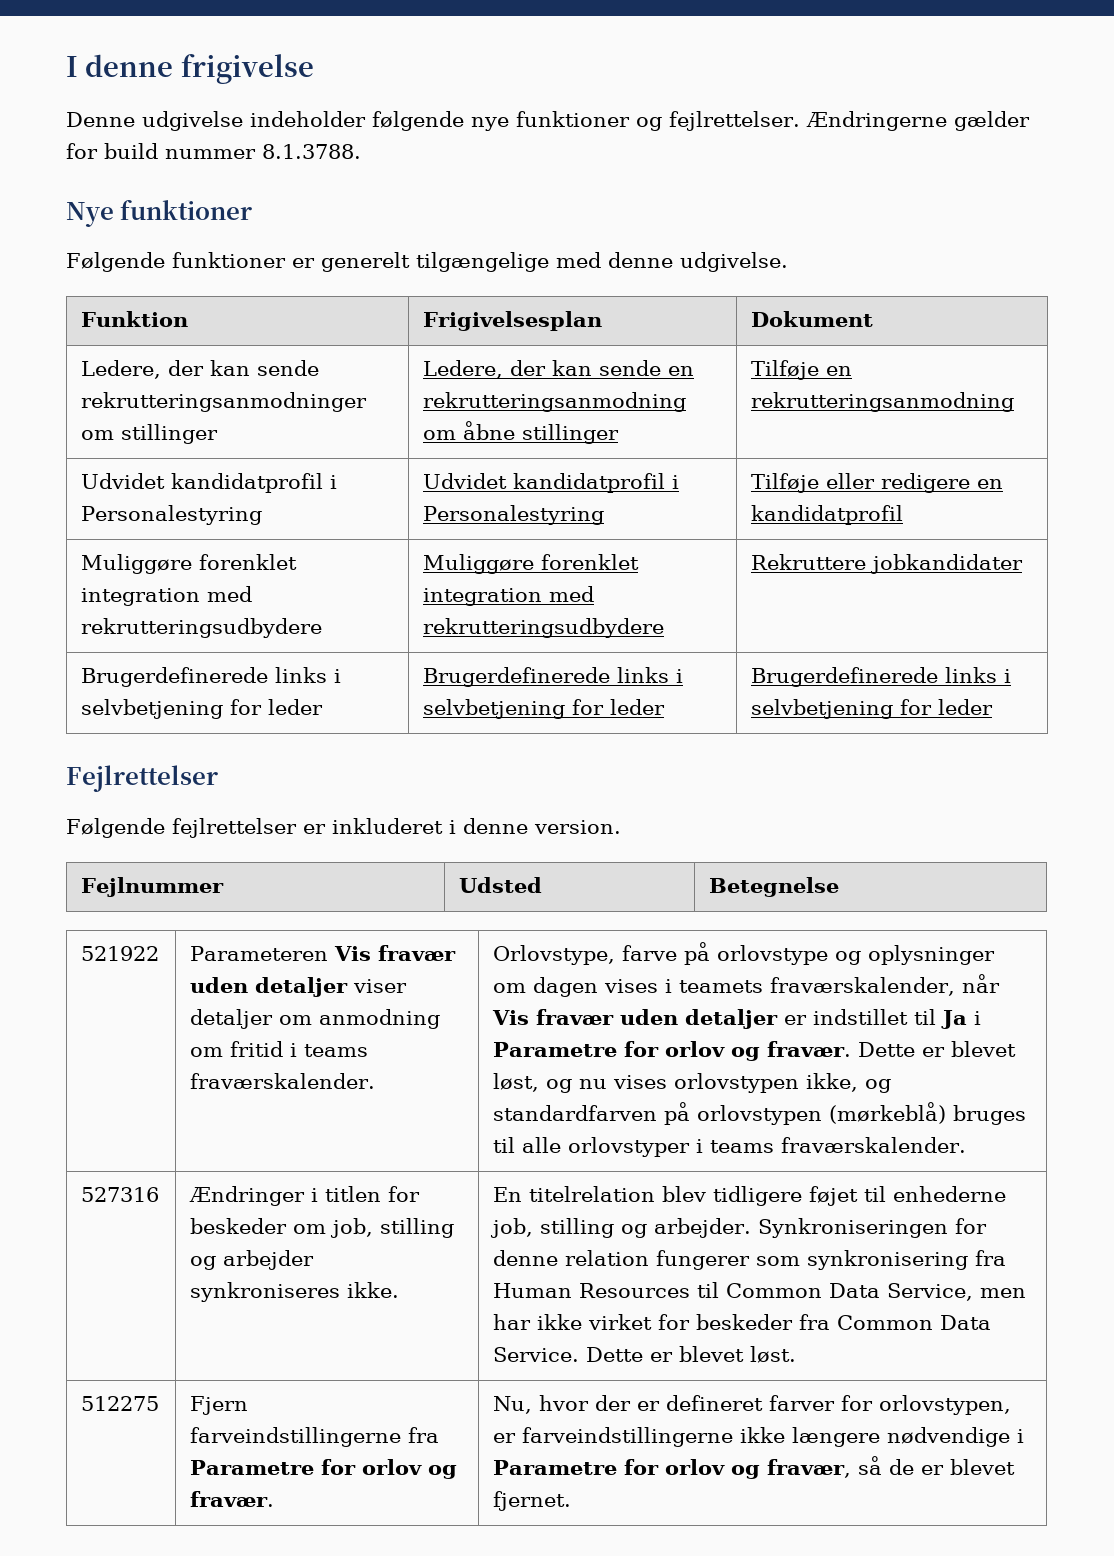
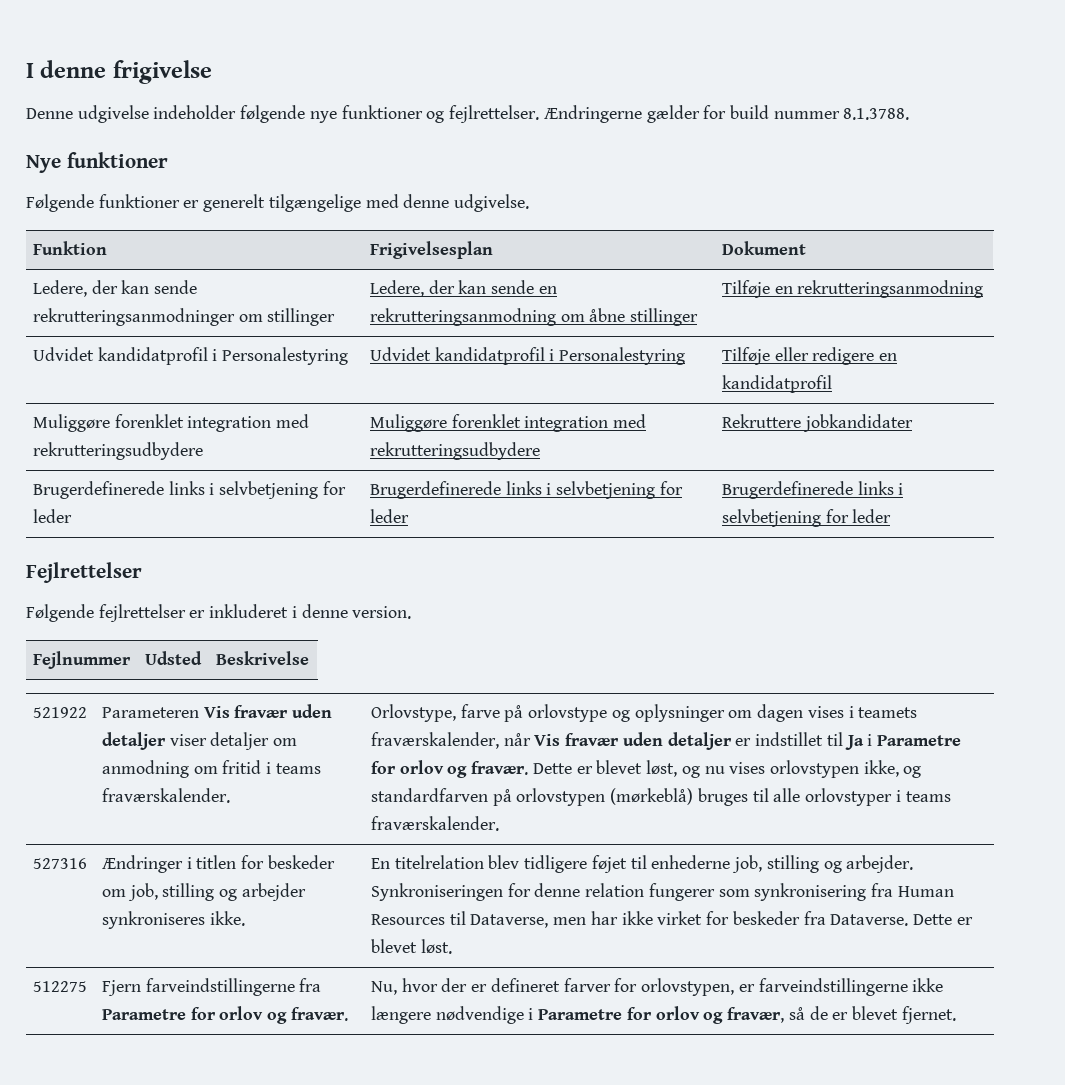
[709,877,840,897] Betegnelse -> [216,651,310,665] Beskrivelse
[726,1283,974,1301] Common Data Service, -> [470,914,549,928] Dataverse,
[837,1315,992,1330] [493,1347,580,1362] Common Data Service. -> [830,914,909,926] Dataverse.

